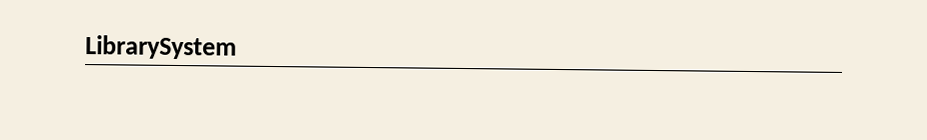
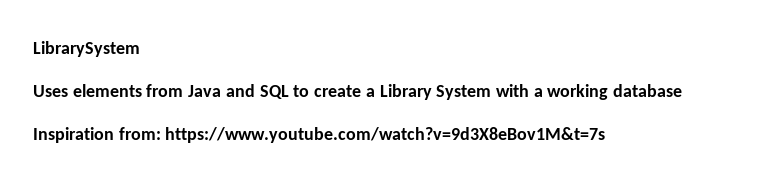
(237, 47) none -> [33,84,683,100] [33,127,606,143] // Uses elements from Java and SQL to create a Library System with a working database // Inspiration from: https://www.youtube.com/watch?v=9d3X8eBov1M&t=7s

